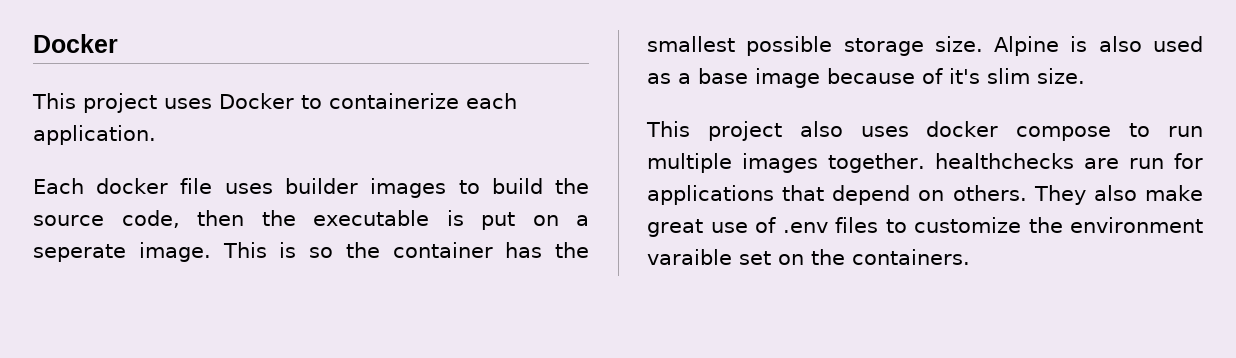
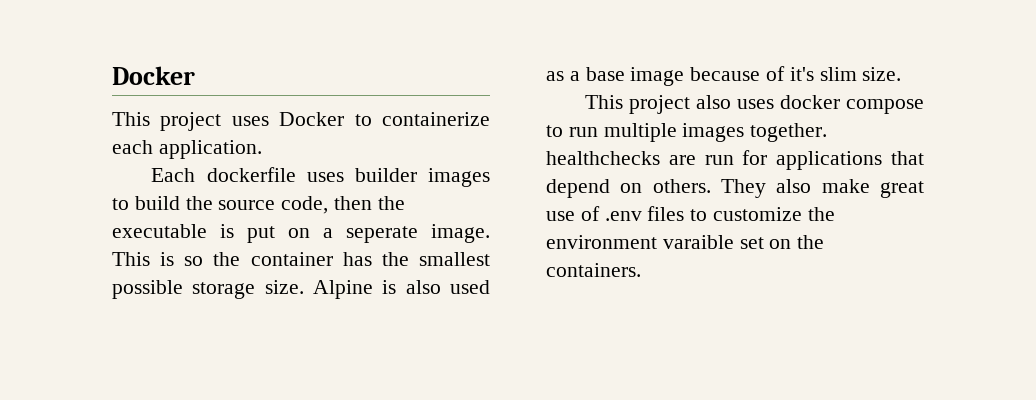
[96,178,213,194] docker file -> [206,167,296,182] dockerfile

